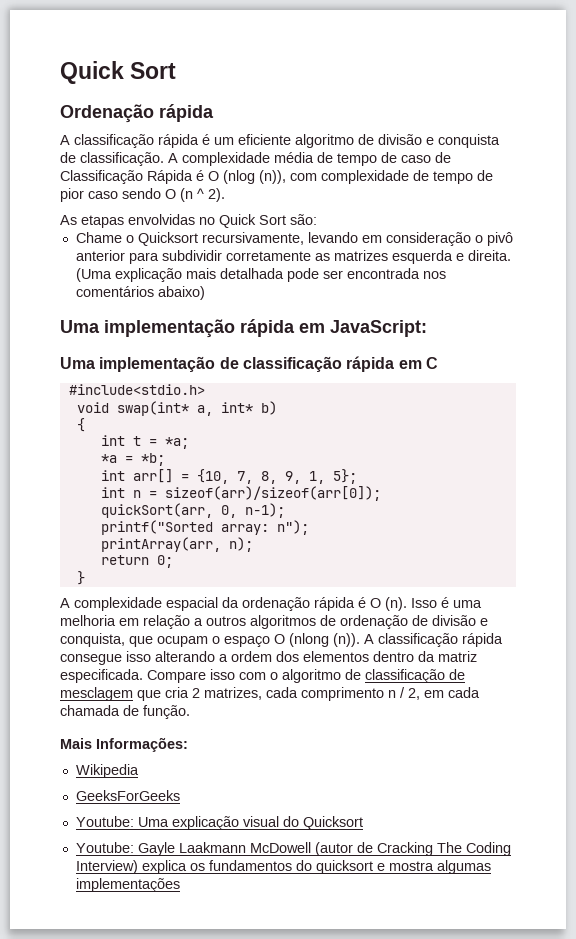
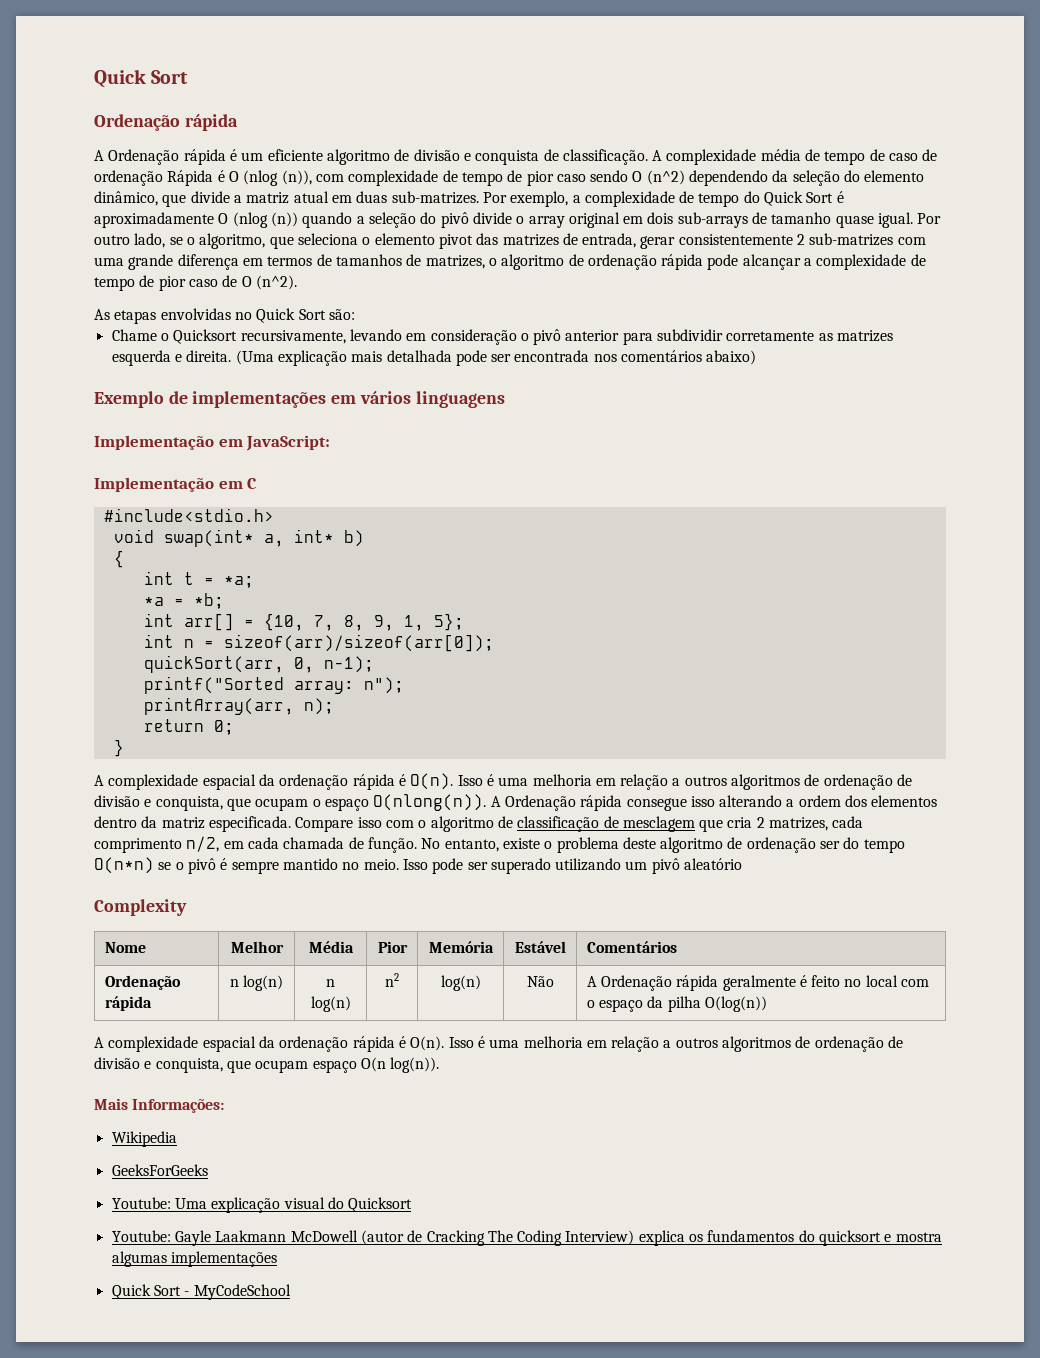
[74,134,154,148] classificação -> [108,149,180,165] Ordenação
[60,170,143,184] Classificação -> [94,170,163,186] ordenação
[180,188,225,202] (n ^ 2). -> [646,170,925,186] [94,191,844,207] [94,212,942,228] [94,233,926,249] [94,254,926,270] [94,275,297,291] (n^2) dependendo da seleção do elemento dinâmico, que divide a matriz atual em duas sub-matrizes. Por exemplo, a complexidade de tempo do Quick Sort é aproximadamente O (nlog (n)) quando a seleção do pivô divide o array original em dois sub-arrays de tamanho quase igual. Por outro lado, se o algoritmo, que seleciona o elemento pivot das matrizes de entrada, gerar consistentemente 2 sub-matrizes com uma grande diferença em termos de tamanhos de matrizes, o algoritmo de ordenação rápida pode alcançar a complexidade de tempo de pior caso de O (n^2).
[60,319,427,338] [60,356,395,372] Uma implementação rápida em JavaScript: // Uma implementação de classificação rápida -> [94,391,505,408] [94,435,331,451] [94,477,214,492] Exemplo de implementações em vários linguagens // Implementação em JavaScript: // Implementação
[370,597,407,611] O (n). -> [410,773,454,790] O(n).
[274,633,458,647] O (nlong (n)). A classificação -> [373,794,576,811] O(nlong(n)). A Ordenação
[388,687,420,700] n / 2, -> [186,836,220,852] n/2,
(190, 712) none -> [421,837,905,853] [94,857,743,874] [94,899,187,916] [104,942,146,953] [230,941,284,953] [308,941,354,953] [377,941,408,953] [428,941,494,953] [514,941,566,953] [586,941,677,953] [104,975,181,990] [104,996,152,1011] [229,975,284,991] [326,979,335,987] [310,996,351,1012] [385,973,399,987] [440,975,481,991] [526,976,554,987] [586,975,930,991] [586,996,767,1012] [94,1036,904,1052] [94,1057,440,1073] No entanto, existe o problema deste algoritmo de ordenação ser do tempo O(n*n) se o pivô é sempre mantido no meio. Isso pode ser superado utilizando um pivô aleatório // Complexity // Nome | Melhor | Média | Pior | Memória | Estável | Comentários // Ordenação rápida | n log(n) | n log(n) | n2 | log(n) | Não | A Ordenação rápida geralmente é feito no local com o espaço da pilha O(log(n)) // A complexidade espacial da ordenação rápida é O(n). Isso é uma melhoria em relação a outros algoritmos de ordenação de divisão e conquista, que ocupam espaço O(n log(n)).
(180, 885) none -> [111,1284,291,1300] // Quick Sort - MyCodeSchool

